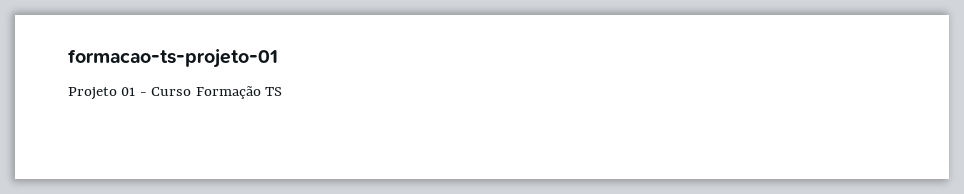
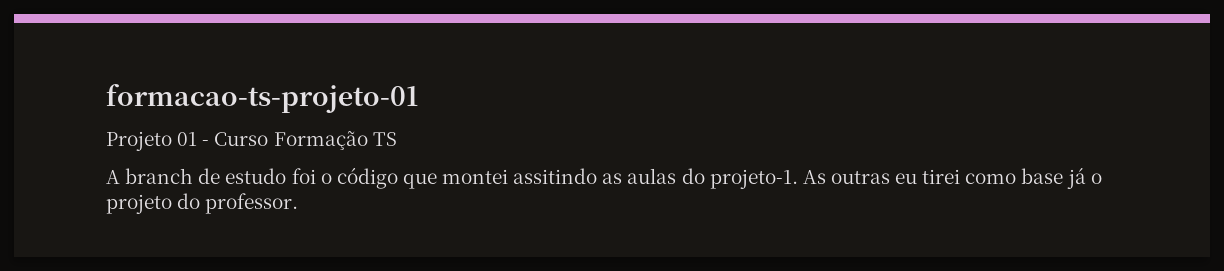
(283, 91) none -> [106,167,1102,189] [106,193,299,214] // A branch de estudo foi o código que montei assitindo as aulas do projeto-1. As outras eu tirei como base já o projeto do professor.

